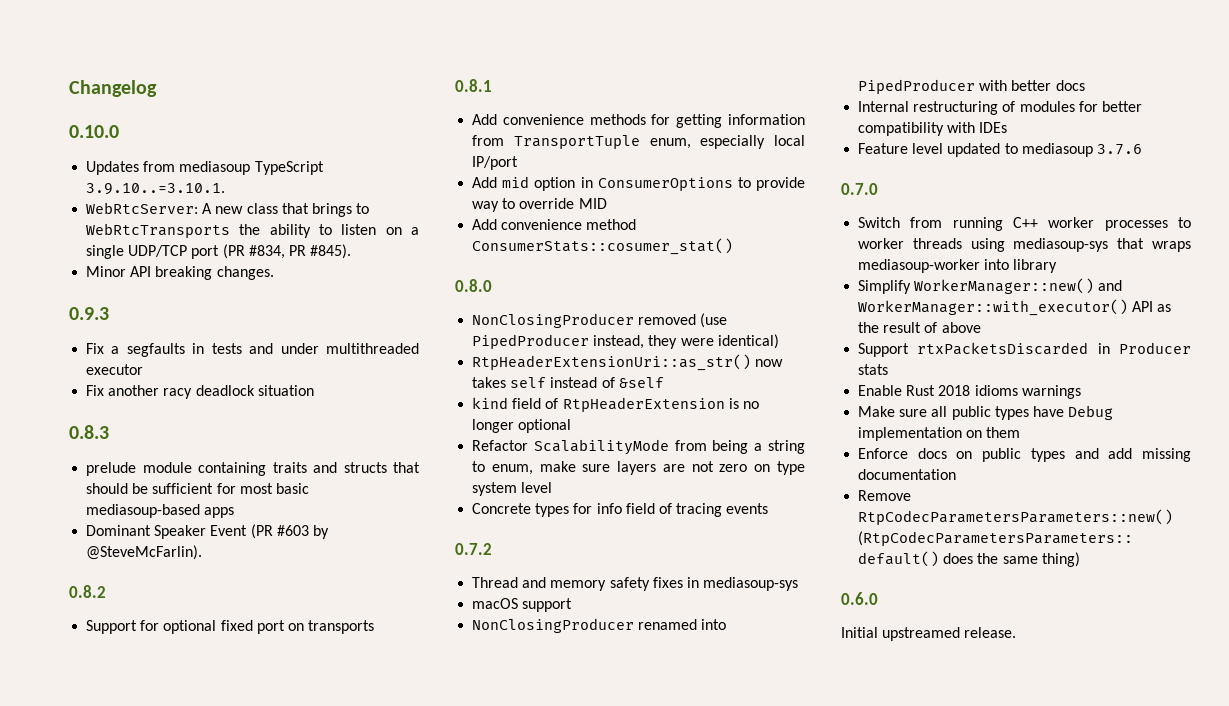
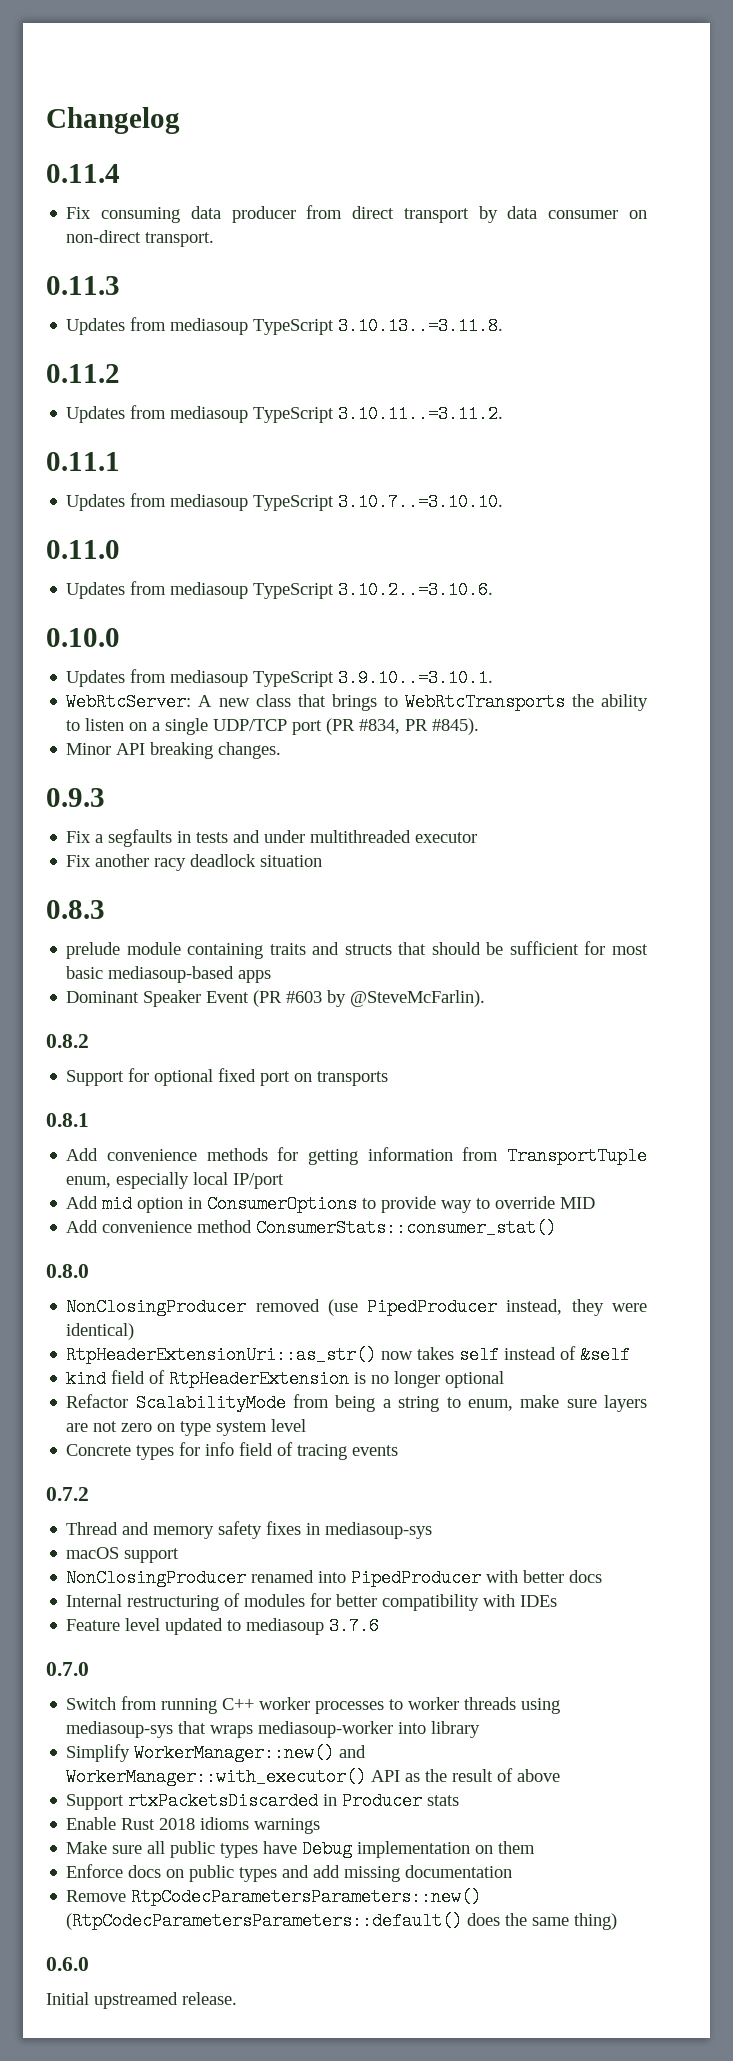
(157, 88) none -> [46,164,120,183] [66,205,647,223] [66,230,215,247] [46,276,120,295] [66,317,504,335] [46,364,120,383] [66,405,504,423] [46,452,120,471] [66,493,504,511] [46,540,120,559] [66,581,494,599] // 0.11.4 // Fix consuming data producer from direct transport by data consumer on non-direct transport. // 0.11.3 // Updates from mediasoup TypeScript 3.10.13..=3.11.8. // 0.11.2 // Updates from mediasoup TypeScript 3.10.11..=3.11.2. // 0.11.1 // Updates from mediasoup TypeScript 3.10.7..=3.10.10. // 0.11.0 // Updates from mediasoup TypeScript 3.10.2..=3.10.6.
[472,238,734,255] ConsumerStats::cosumer_stat() -> [256,1219,557,1237] ConsumerStats::consumer_stat()

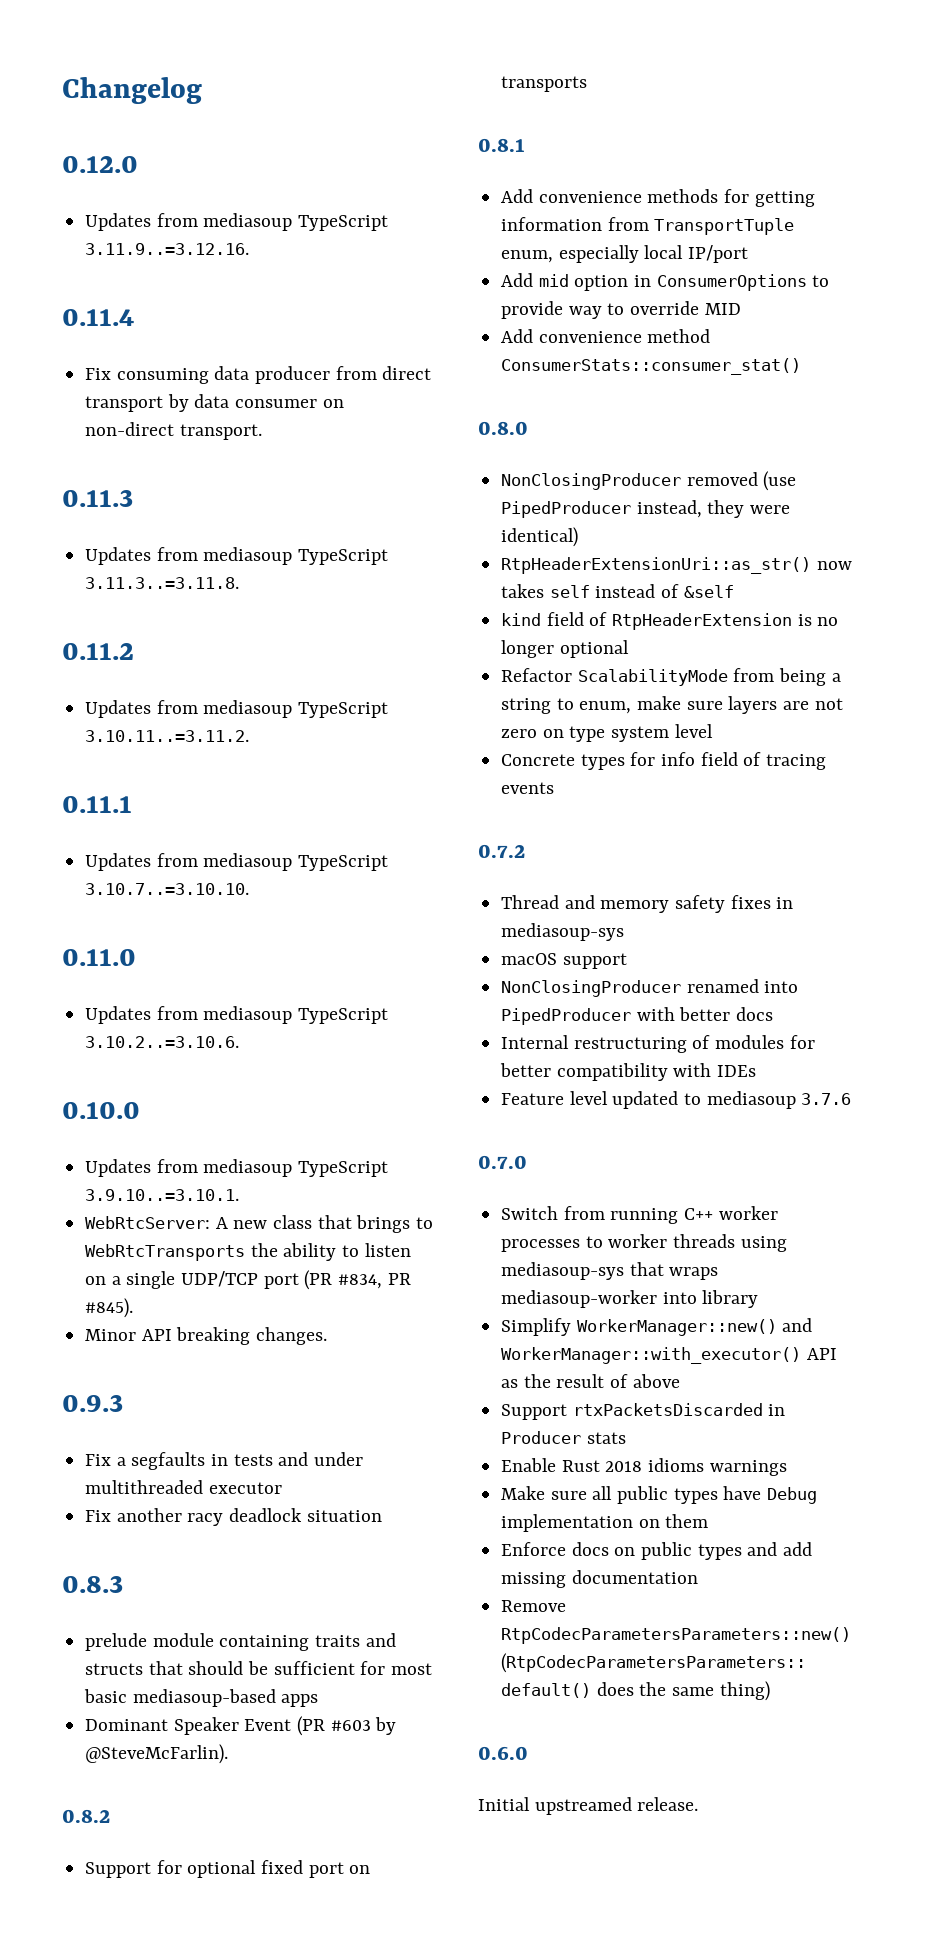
(180, 120) none -> [62,156,138,173] [85,213,389,231] [85,243,250,255] // 0.12.0 // Updates from mediasoup TypeScript 3.11.9..=3.12.16.
[338,317,504,335] 3.10.13..=3.11.8. -> [85,577,240,589] 3.11.3..=3.11.8.

